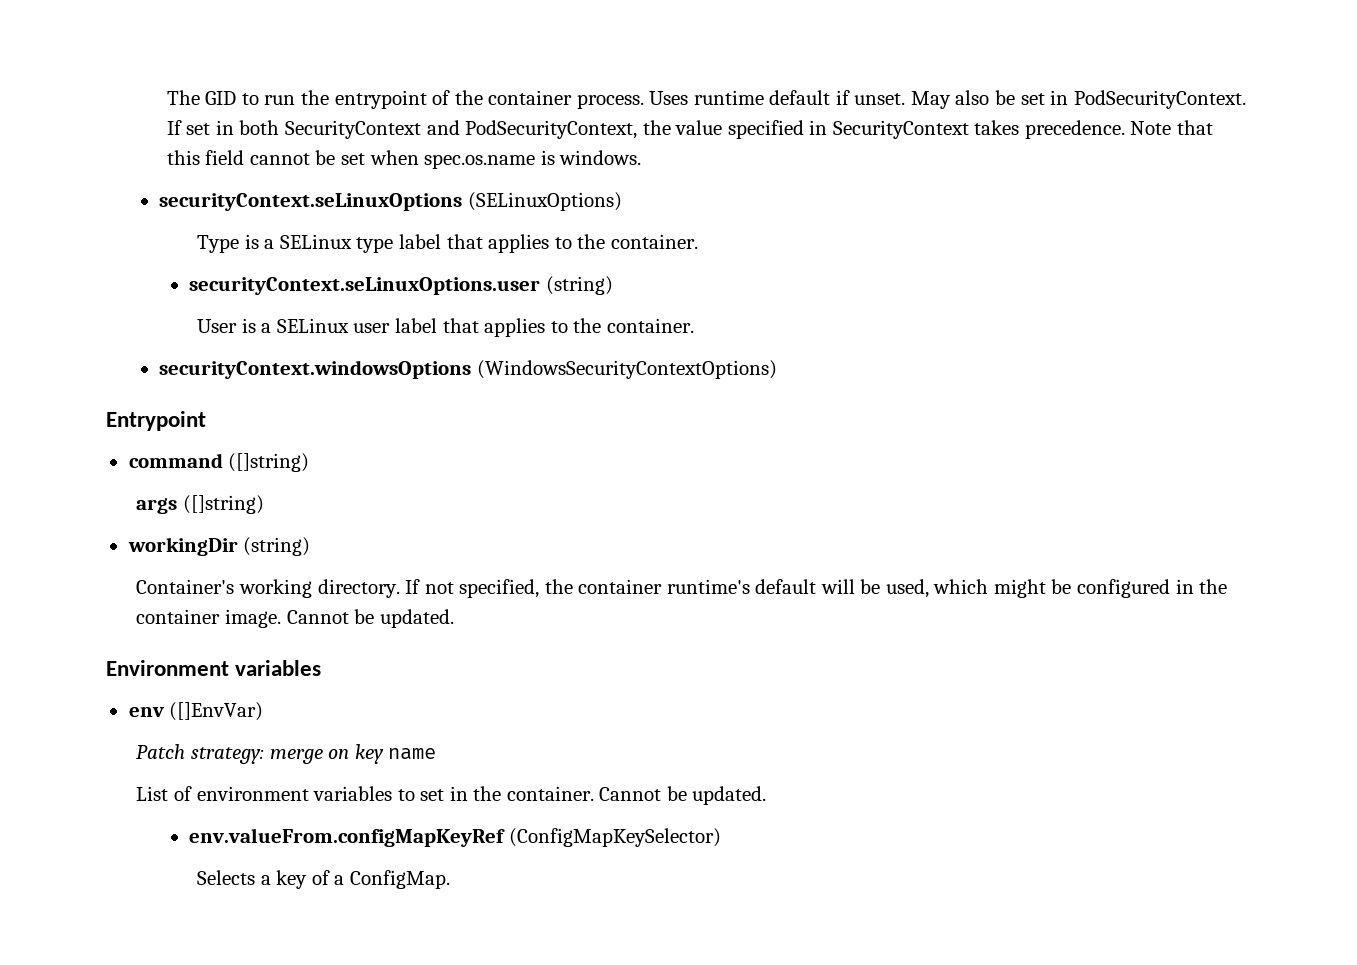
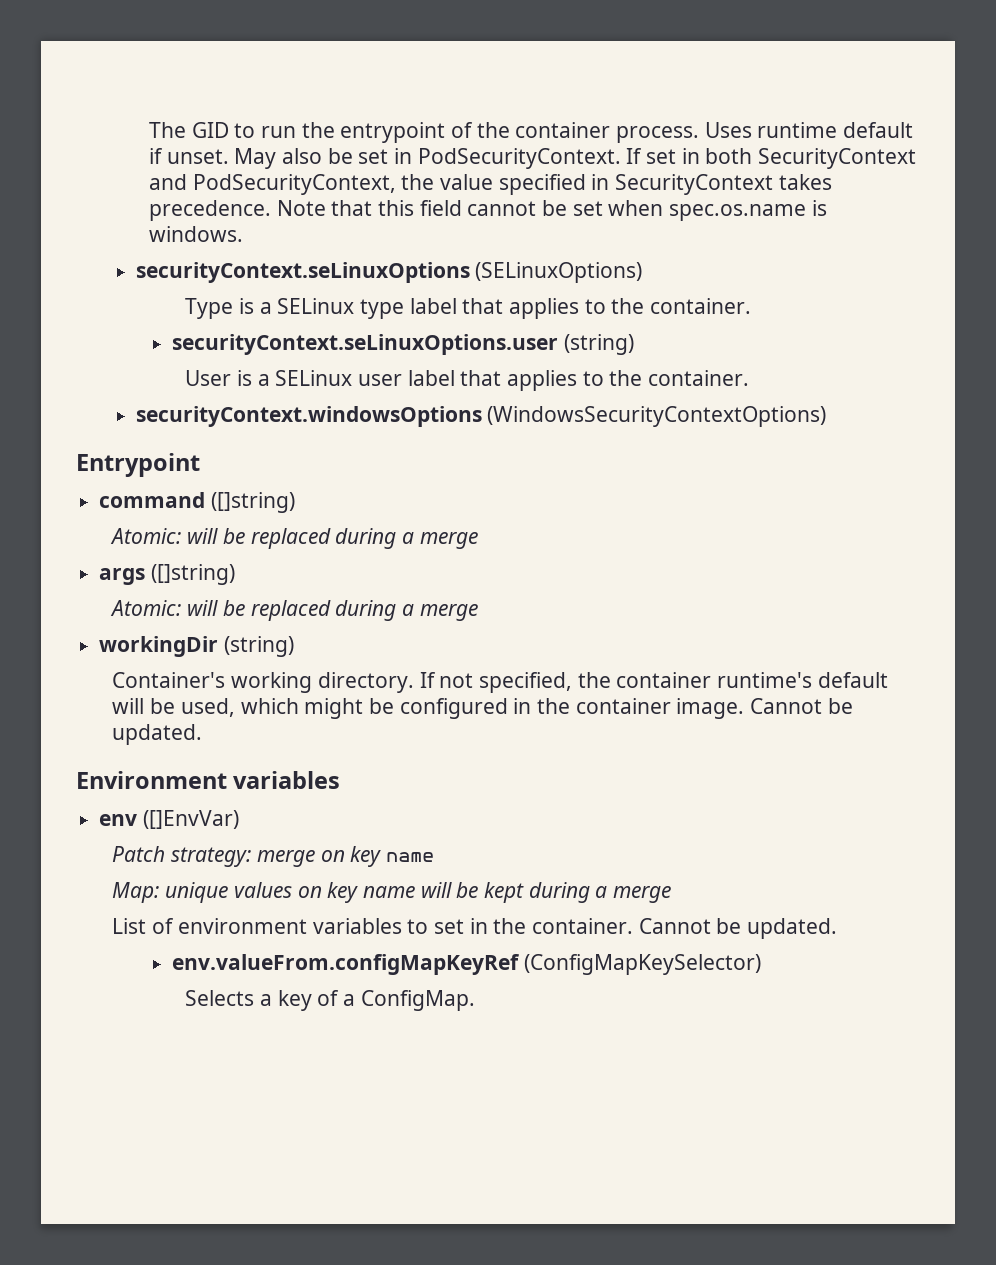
[136,495,264,514] args ([]string) -> [110,528,478,549] [99,564,235,585] [110,600,478,621] Atomic: will be replaced during a merge // args ([]string) // Atomic: will be replaced during a merge
(437, 754) none -> [112,882,671,903] // Map: unique values on key name will be kept during a merge

